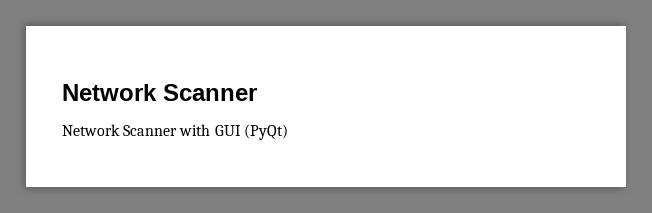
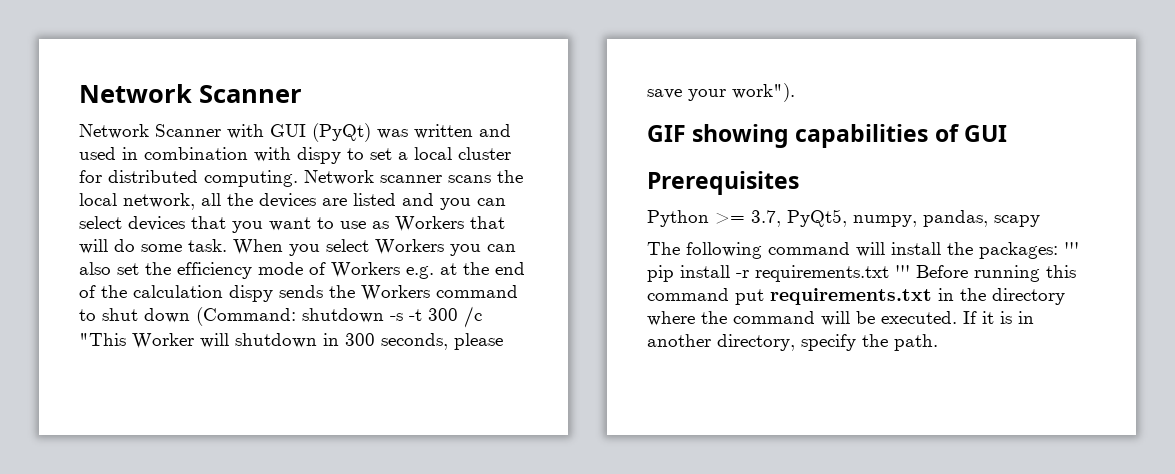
(288, 132) none -> [377,124,511,139] [79,147,511,164] [79,170,523,187] [79,193,506,210] [79,216,505,233] [79,239,516,256] [79,262,525,279] [79,285,518,302] [79,306,482,328] [79,333,503,350] [647,83,795,102] [647,124,1007,148] [647,171,799,195] [647,209,1040,227] [647,242,1079,259] [647,265,1076,282] [647,288,1065,305] [647,311,1034,326] [647,334,938,351] was written and used in combination with dispy to set a local cluster for distributed computing. Network scanner scans the local network, all the devices are listed and you can select devices that you want to use as Workers that will do some task. When you select Workers you can also set the efficiency mode of Workers e.g. at the end of the calculation dispy sends the Workers command to shut down (Command: shutdown -s -t 300 /c "This Worker will shutdown in 300 seconds, please save your work"). // GIF showing capabilities of GUI // Prerequisites // Python >= 3.7, PyQt5, numpy, pandas, scapy // The following command will install the packages: ''' pip install -r requirements.txt ''' Before running this command put requirements.txt in the directory where the command will be executed. If it is in another directory, specify the path.

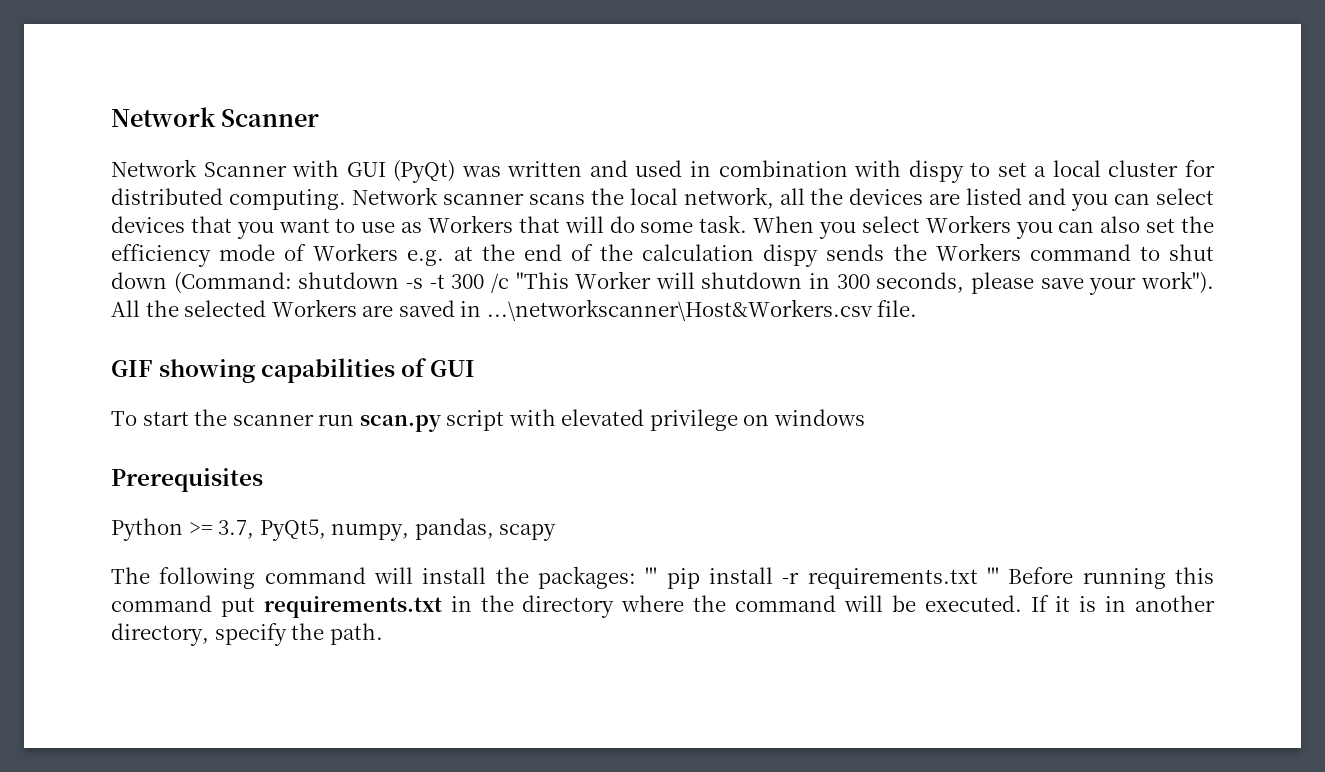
(795, 92) none -> [111,299,918,321] All the selected Workers are saved in ...\networkscanner\Host&Workers.csv file.
(1007, 133) none -> [111,409,865,432] // To start the scanner run scan.py script with elevated privilege on windows

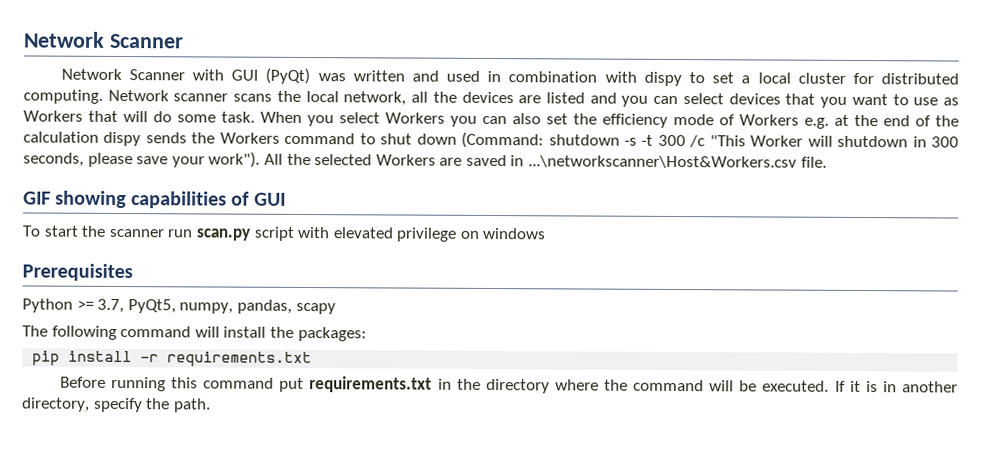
[645,567,658,584] ''' -> (367, 334) //
[987,567,1000,584] ''' -> (313, 359) //

